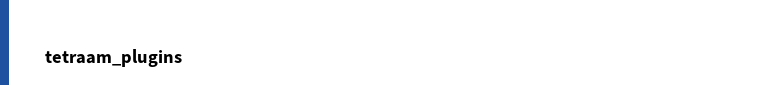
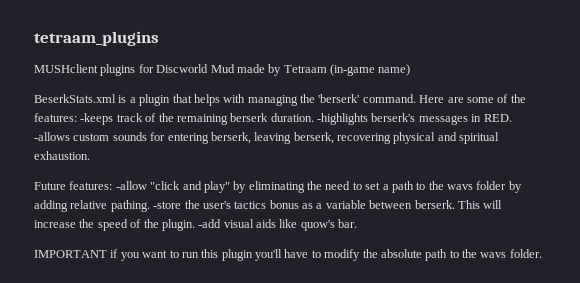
(182, 58) none -> [34,64,411,76] [34,94,526,106] [34,113,512,125] [34,132,500,144] [34,151,90,160] [34,181,522,193] [34,200,503,212] [34,219,358,231] [34,249,542,261] // MUSHclient plugins for Discworld Mud made by Tetraam (in-game name) // BeserkStats.xml is a plugin that helps with managing the 'berserk' command. Here are some of the features: -keeps track of the remaining berserk duration. -highlights berserk's messages in RED. -allows custom sounds for entering berserk, leaving berserk, recovering physical and spiritual exhaustion. // Future features: -allow "click and play" by eliminating the need to set a path to the wavs folder by adding relative pathing. -store the user's tactics bonus as a variable between berserk. This will increase the speed of the plugin. -add visual aids like quow's bar. // IMPORTANT if you want to run this plugin you'll have to modify the absolute path to the wavs folder.

